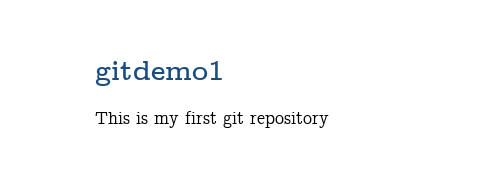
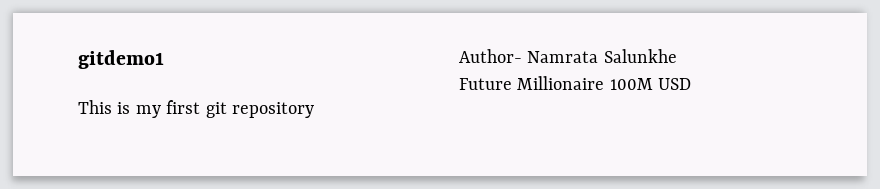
(329, 120) none -> [459,49,677,63] [459,76,692,90] // Author- Namrata Salunkhe // Future Millionaire 100M USD

